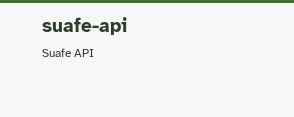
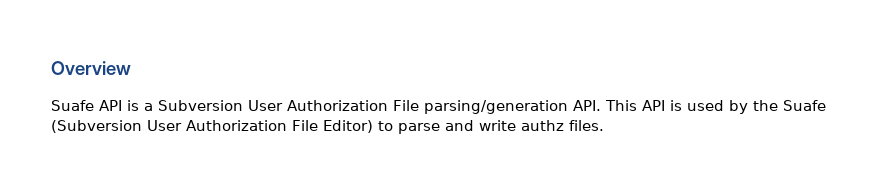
[42,17,127,35] suafe-api -> [51,61,131,75] Overview
(95, 53) none -> [127,100,826,114] [51,120,604,134] is a Subversion User Authorization File parsing/generation API. This API is used by the Suafe (Subversion User Authorization File Editor) to parse and write authz files.

